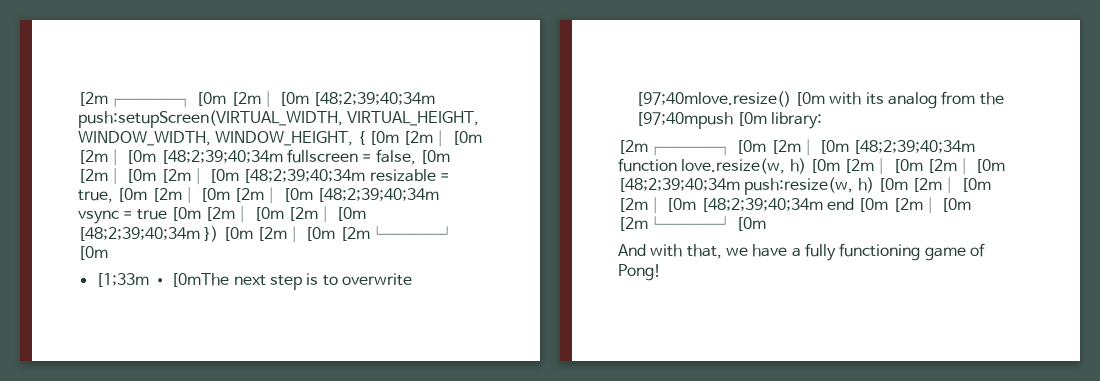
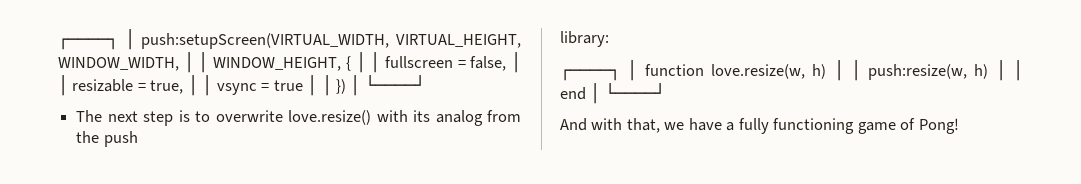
[78,91,436,108] [78,110,480,128] [78,130,482,147] [78,149,450,166] [78,168,449,185] [78,187,439,204] [78,206,367,224] [78,226,454,243] [78,246,108,260] [95,273,230,287] [2m┌────┐ [0m [2m│ [0m [48;2;39;40;34m push:setupScreen(VIRTUAL_WIDTH, VIRTUAL_HEIGHT, WINDOW_WIDTH, WINDOW_HEIGHT, { [0m [2m│ [0m [2m│ [0m [48;2;39;40;34m fullscreen = false, [0m [2m│ [0m [2m│ [0m [48;2;39;40;34m resizable = true, [0m [2m│ [0m [2m│ [0m [48;2;39;40;34m vsync = true [0m [2m│ [0m [2m│ [0m [48;2;39;40;34m }) [0m [2m│ [0m [2m└────┘ [0m // [1;33m • [0mThe -> [58,29,521,50] [58,52,521,73] [58,75,425,96] [76,110,103,122] ┌────┐ │ push:setupScreen(VIRTUAL_WIDTH, VIRTUAL_HEIGHT, WINDOW_WIDTH, │ │ WINDOW_HEIGHT, { │ │ fullscreen = false, │ │ resizable = true, │ │ vsync = true │ │ }) │ └────┘ // The
[635,91,825,107] [97;40mlove.resize() [0m -> [288,110,372,125] love.resize()
[635,112,767,129] [97;40mpush [0m -> [103,131,138,147] push //
[618,139,976,156] [618,158,1006,175] [618,177,991,195] [618,197,971,214] [618,216,767,231] [2m┌────┐ [0m [2m│ [0m [48;2;39;40;34m function love.resize(w, h) [0m [2m│ [0m [2m│ [0m [48;2;39;40;34m push:resize(w, h) [0m [2m│ [0m [2m│ [0m [48;2;39;40;34m end [0m [2m│ [0m [2m└────┘ [0m -> [560,60,1024,81] [560,83,665,104] ┌────┐ │ function love.resize(w, h) │ │ push:resize(w, h) │ │ end │ └────┘

